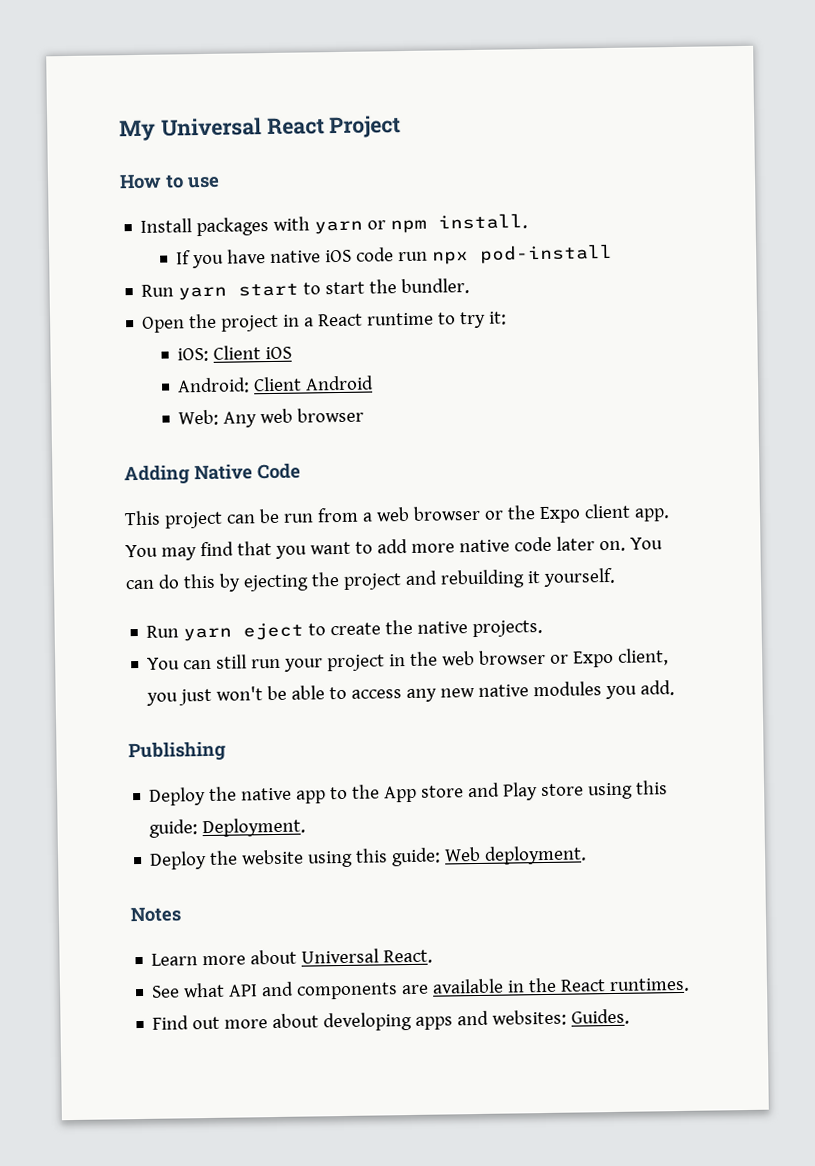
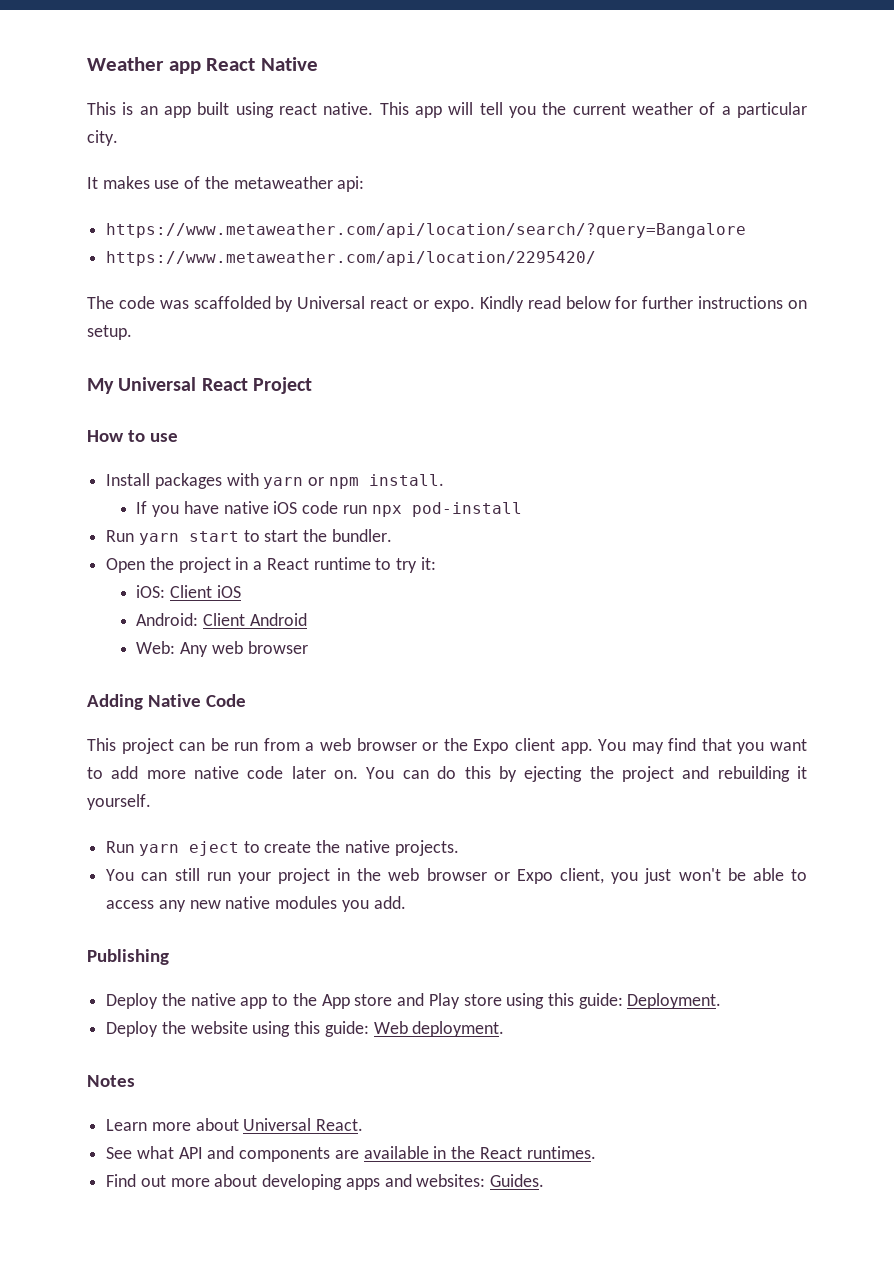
(119, 130) none -> [87,57,318,74] [87,102,807,118] [87,130,118,146] [87,176,365,192] [106,223,747,238] [106,251,597,266] [87,296,808,312] [87,325,132,340] Weather app React Native // This is an app built using react native. This app will tell you the current weather of a particular city. // It makes use of the metaweather api: // https://www.metaweather.com/api/location/search/?query=Bangalore // https://www.metaweather.com/api/location/2295420/ // The code was scaffolded by Universal react or expo. Kindly read below for further instructions on setup. //

